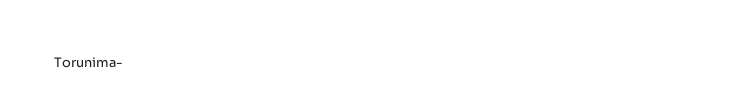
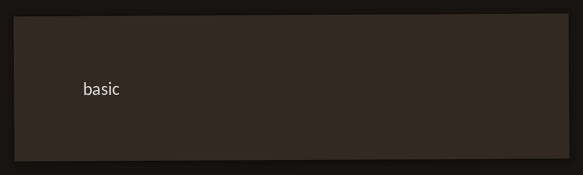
[54,57,123,68] Torunima- -> [82,81,121,96] basic

